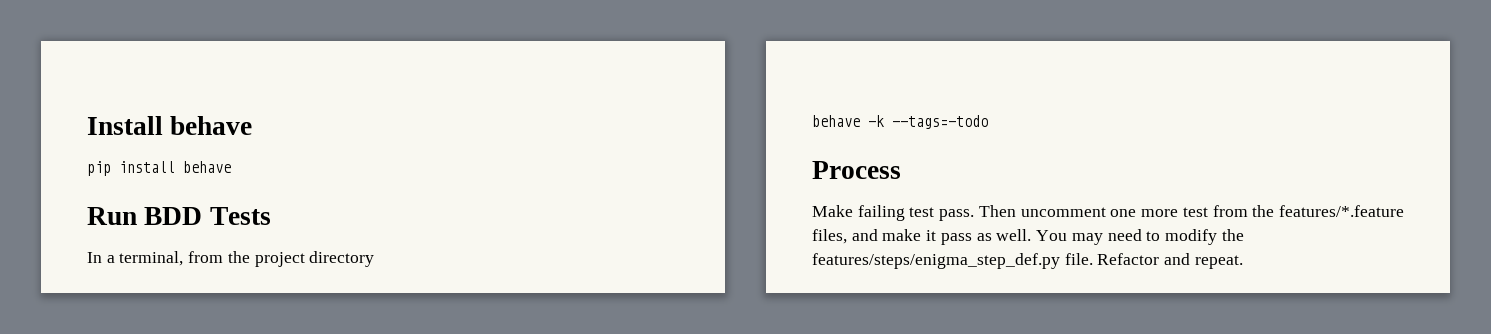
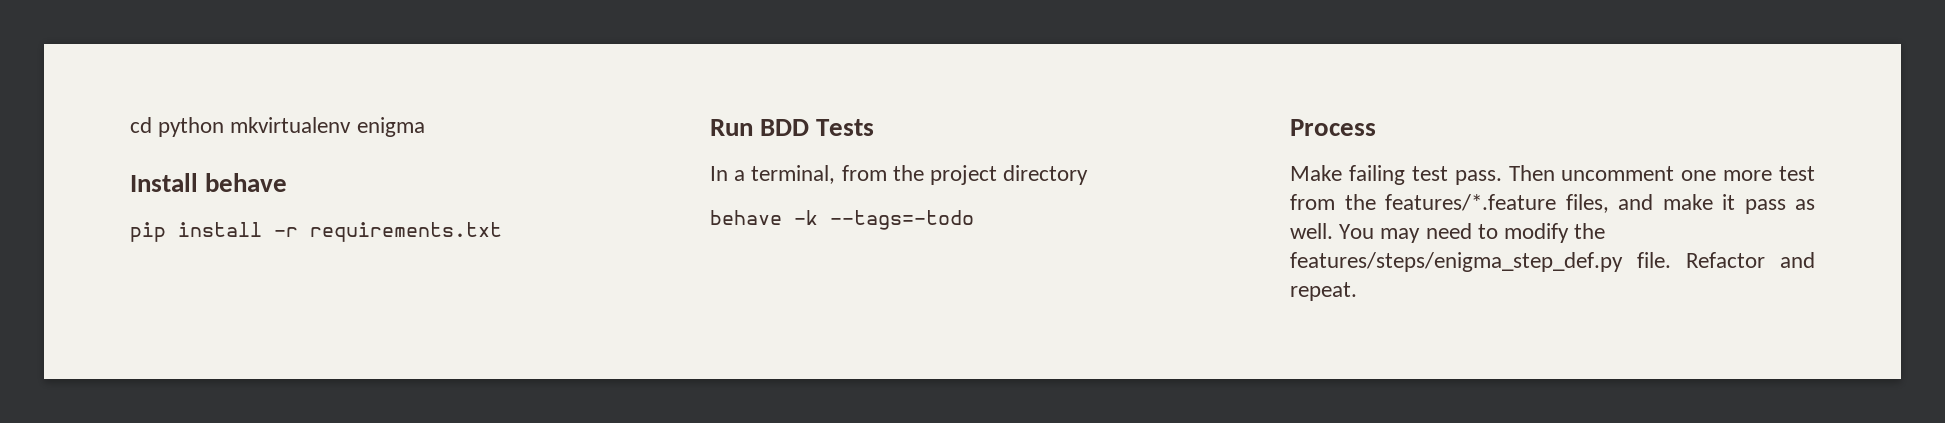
(87, 125) none -> [130,117,425,137] cd python mkvirtualenv enigma //
[183,161,231,173] behave -> [274,222,502,242] -r requirements.txt

